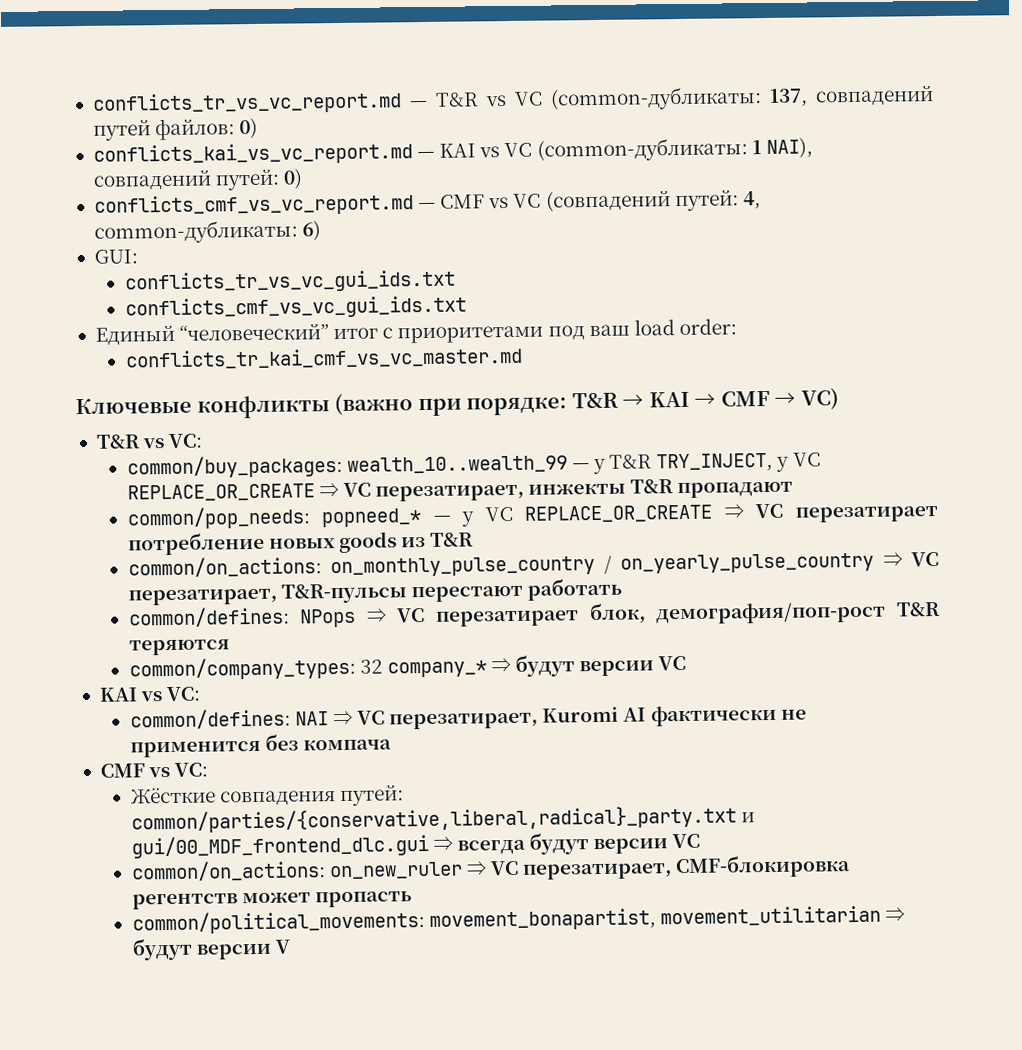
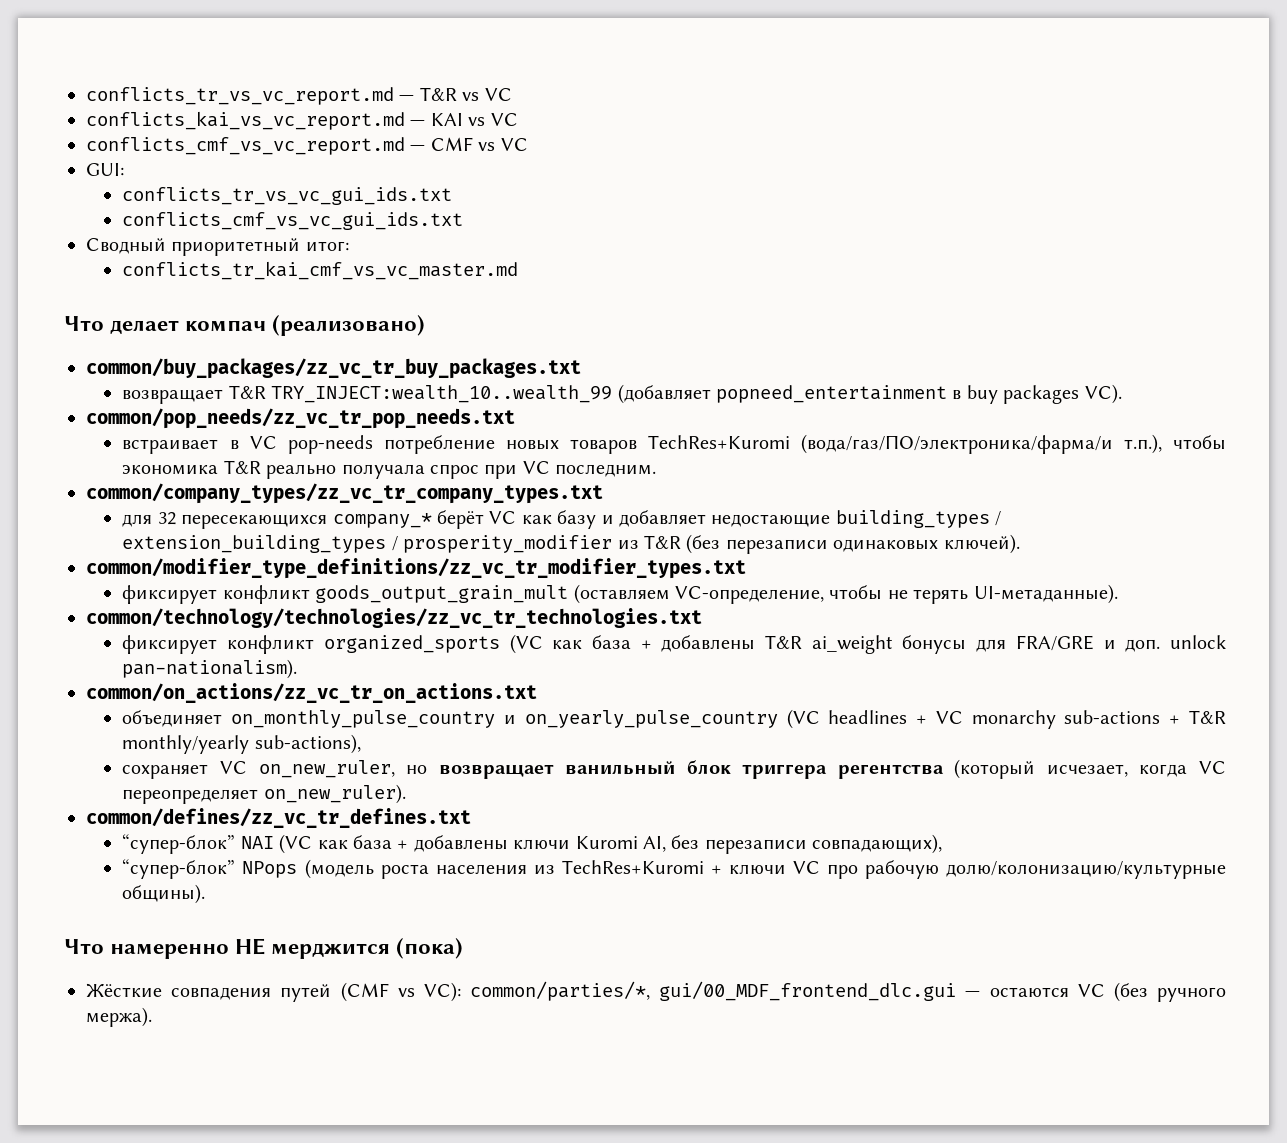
[549,85,935,111] [92,117,259,141] (common‑дубликаты: 137, совпадений путей файлов: 0) -> (512, 94) none
[536,137,813,162] [92,168,304,191] (common‑дубликаты: 1 NAI), совпадений путей: 0) -> (518, 119) none
[545,189,761,212] [93,219,322,244] [93,249,138,264] [124,269,456,294] [124,295,467,320] [94,318,737,346] [124,346,523,370] [75,388,839,419] [95,433,204,449] [126,452,821,479] [126,479,794,502] [126,503,938,530] [127,531,475,556] [127,552,939,578] [127,577,622,606] [127,601,941,628] [128,639,230,656] [128,654,687,681] [98,686,202,702] [129,704,807,730] [129,733,392,758] [99,762,209,778] [130,784,404,807] [130,805,755,834] [130,832,701,859] [130,854,852,882] [131,891,412,910] [131,905,905,935] [131,937,290,961] (совпадений путей: 4, common‑дубликаты: 6) // GUI: // conflicts_tr_vs_vc_gui_ids.txt // conflicts_cmf_vs_vc_gui_ids.txt // Единый “человеческий” итог с приоритетами под ваш load order: // conflicts_tr_kai_cmf_vs_vc_master.md // Ключевые конфликты (важно при порядке: T&R → KAI → CMF → VC) // T&R vs VC: // common/buy_packages: wealth_10..wealth_99 — у T&R TRY_INJECT, у VC REPLACE_OR_CREATE ⇒ VC перезатирает, инжекты T&R пропадают // common/pop_needs: popneed_* — у VC REPLACE_OR_CREATE ⇒ VC перезатирает потребление новых goods из T&R // common/on_actions: on_monthly_pulse_country / on_yearly_pulse_country ⇒ VC перезатирает, T&R-пульсы перестают работать // common/defines: NPops ⇒ VC перезатирает блок, демография/поп‑рост T&R теряются // common/company_types: 32 company_* ⇒ будут версии VC // KAI vs VC: // common/defines: NAI ⇒ VC перезатирает, Kuromi AI фактически не применится без компача // CMF vs VC: // Жёсткие совпадения путей: common/parties/{conservative,liberal,radical}_party.txt и gui/00_MDF_frontend_dlc.gui ⇒ всегда будут версии VC // common/on_actions: on_new_ruler ⇒ VC перезатирает, CMF‑блокировка регентств может пропасть // common/political_movements: movement_bonapartist, movement_utilitarian ⇒ будут версии V -> [86,163,124,176] [122,187,453,205] [122,212,464,230] [86,238,349,256] [122,261,519,280] [64,315,426,336] [86,358,581,379] [122,384,1122,404] [86,408,515,429] [122,434,1226,454] [122,460,657,479] [86,483,603,504] [122,510,1002,529] [122,534,1020,554] [86,558,746,579] [122,584,1118,604] [86,608,702,628] [122,634,1227,654] [122,659,298,679] [86,683,537,703] [122,709,1226,729] [122,734,361,754] [122,759,1226,779] [122,784,406,804] [86,808,471,828] [122,834,943,854] [122,859,1227,879] [122,884,206,904] [64,938,464,959] [86,981,1226,1002] [86,1007,152,1027] // GUI: // conflicts_tr_vs_vc_gui_ids.txt // conflicts_cmf_vs_vc_gui_ids.txt // Сводный приоритетный итог: // conflicts_tr_kai_cmf_vs_vc_master.md // Что делает компач (реализовано) // common/buy_packages/zz_vc_tr_buy_packages.txt // возвращает T&R TRY_INJECT:wealth_10..wealth_99 (добавляет popneed_entertainment в buy packages VC). // common/pop_needs/zz_vc_tr_pop_needs.txt // встраивает в VC pop-needs потребление новых товаров TechRes+Kuromi (вода/газ/ПО/электроника/фарма/и т.п.), чтобы экономика T&R реально получала спрос при VC последним. // common/company_types/zz_vc_tr_company_types.txt // для 32 пересекающихся company_* берёт VC как базу и добавляет недостающие building_types / extension_building_types / prosperity_modifier из T&R (без перезаписи одинаковых ключей). // common/modifier_type_definitions/zz_vc_tr_modifier_types.txt // фиксирует конфликт goods_output_grain_mult (оставляем VC-определение, чтобы не терять UI-метаданные). // common/technology/technologies/zz_vc_tr_technologies.txt // фиксирует конфликт organized_sports (VC как база + добавлены T&R ai_weight бонусы для FRA/GRE и доп. unlock pan-nationalism). // common/on_actions/zz_vc_tr_on_actions.txt // объединяет on_monthly_pulse_country и on_yearly_pulse_country (VC headlines + VC monarchy sub-actions + T&R monthly/yearly sub-actions), // сохраняет VC on_new_ruler, но возвращает ванильный блок триггера регентства (который исчезает, когда VC переопределяет on_new_ruler). // common/defines/zz_vc_tr_defines.txt // “супер‑блок” NAI (VC как база + добавлены ключи Kuromi AI, без перезаписи совпадающих), // “супер‑блок” NPops (модель роста населения из TechRes+Kuromi + ключи VC про рабочую долю/колонизацию/культурные общины). // Что намеренно НЕ мерджится (пока) // Жёсткие совпадения путей (CMF vs VC): common/parties/*, gui/00_MDF_frontend_dlc.gui — остаются VC (без ручного мержа).

